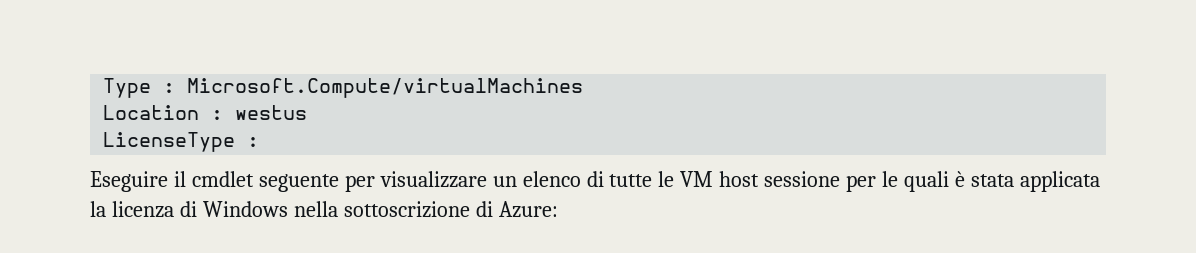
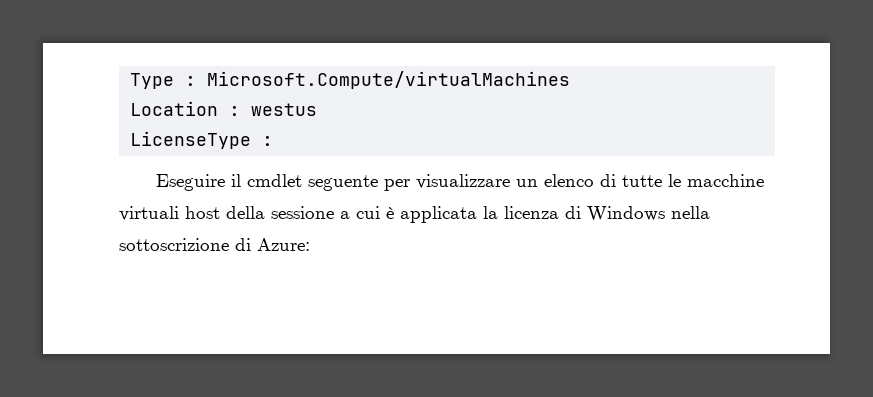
[680,171,1014,192] VM host sessione per le quali è stata -> [687,174,765,187] [119,206,394,221] macchine virtuali host della sessione a cui è

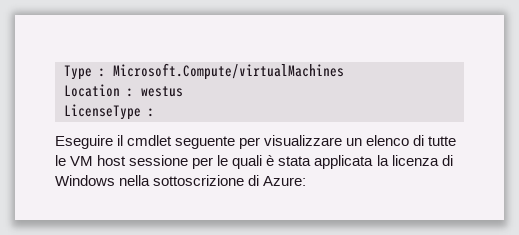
[687,174,765,187] [119,206,394,221] macchine virtuali host della sessione a cui è -> [70,155,312,169] VM host sessione per le quali è stata

